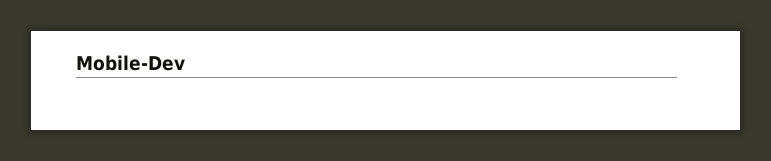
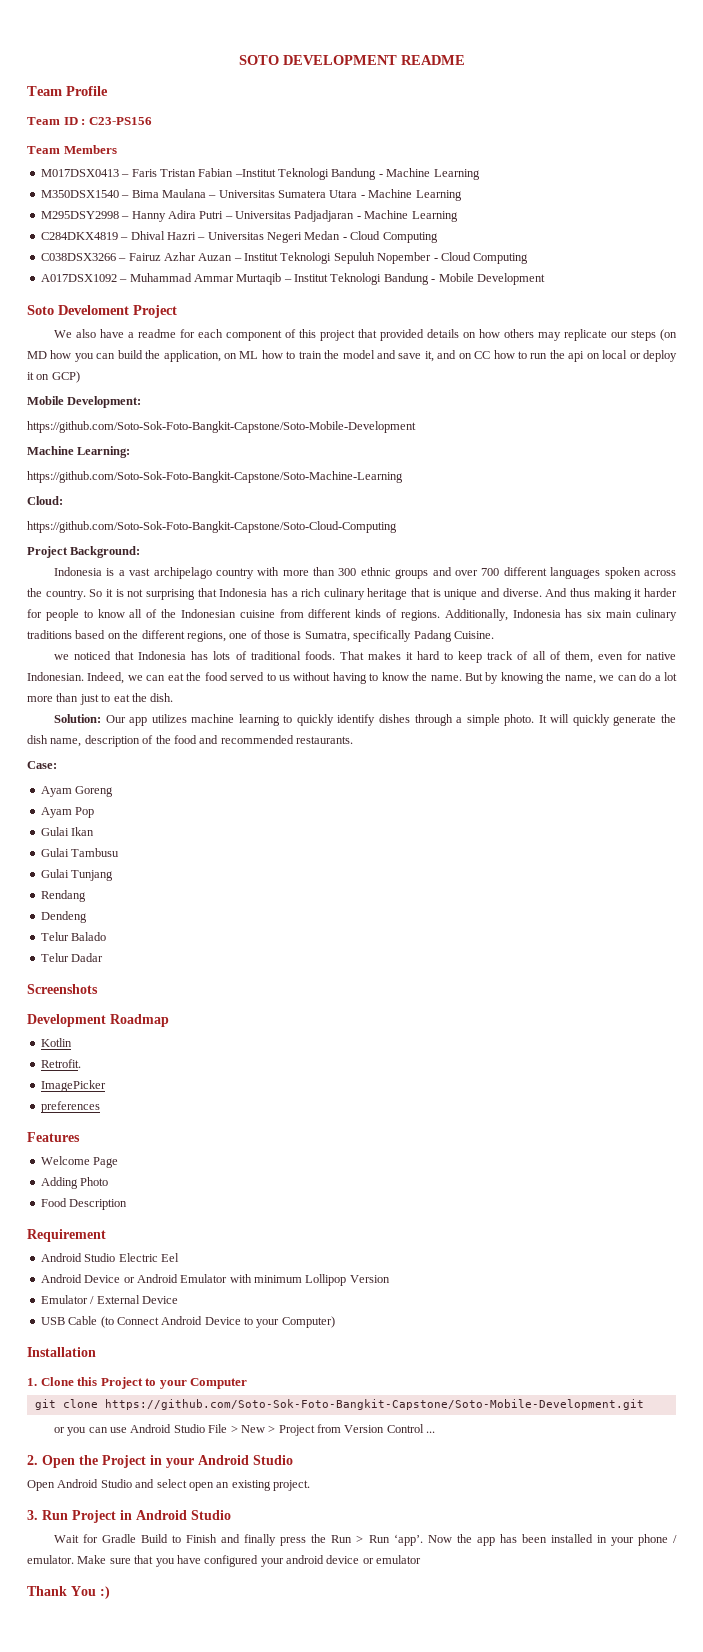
[76,55,185,71] Mobile-Dev -> [238,55,465,65] [27,86,108,96] [27,117,152,125] [27,145,117,154] [40,168,480,180] [40,189,462,201] [40,210,458,222] [40,231,438,243] [40,252,529,264] [40,273,545,285] [27,305,177,318] [53,329,677,341] [27,350,678,362] [27,371,80,383] [27,396,142,408] [27,421,416,433] [27,446,131,458] [27,471,403,483] [27,496,63,505] [27,521,397,533] [27,546,141,558] [53,567,676,579] [27,588,678,600] [27,609,678,621] [27,630,494,642] [53,651,676,663] [27,672,678,684] [27,693,174,705] [53,714,677,726] [27,735,353,747] [27,761,57,769] [40,786,114,797] [40,807,95,818] [40,827,95,836] [40,848,120,857] [40,869,114,881] [40,890,86,902] [40,911,87,923] [40,932,107,941] [40,953,104,962] [27,984,98,994] [27,1014,169,1027] [40,1038,72,1047] [40,1059,81,1068] [40,1080,106,1092] [40,1101,100,1113] [27,1132,80,1142] [40,1156,119,1168] [40,1177,109,1189] [40,1198,128,1210] [27,1229,106,1242] [40,1253,179,1262] [40,1274,390,1286] [40,1295,178,1304] [40,1316,335,1328] [27,1347,96,1357] [27,1377,248,1389] [34,1399,644,1410] [53,1424,436,1436] [27,1455,293,1468] [27,1479,310,1491] [27,1510,231,1523] [53,1534,677,1546] [27,1555,422,1567] [27,1586,110,1599] SOTO DEVELOPMENT README // Team Profile // Team ID : C23-PS156 // Team Members // M017DSX0413 – Faris Tristan Fabian –Institut Teknologi Bandung - Machine Learning // M350DSX1540 – Bima Maulana – Universitas Sumatera Utara - Machine Learning // M295DSY2998 – Hanny Adira Putri – Universitas Padjadjaran - Machine Learning // C284DKX4819 – Dhival Hazri – Universitas Negeri Medan - Cloud Computing // C038DSX3266 – Fairuz Azhar Auzan – Institut Teknologi Sepuluh Nopember - Cloud Computing // A017DSX1092 – Muhammad Ammar Murtaqib – Institut Teknologi Bandung - Mobile Development // Soto Develoment Project // We also have a readme for each component of this project that provided details on how others may replicate our steps (on MD how you can build the application, on ML how to train the model and save it, and on CC how to run the api on local or deploy it on GCP) // Mobile Development: // https://github.com/Soto-Sok-Foto-Bangkit-Capstone/Soto-Mobile-Development // Machine Learning: // https://github.com/Soto-Sok-Foto-Bangkit-Capstone/Soto-Machine-Learning // Cloud: // https://github.com/Soto-Sok-Foto-Bangkit-Capstone/Soto-Cloud-Computing // Project Background: // Indonesia is a vast archipelago country with more than 300 ethnic groups and over 700 different languages spoken across the country. So it is not surprising that Indonesia has a rich culinary heritage that is unique and diverse. And thus making it harder for people to know all of the Indonesian cuisine from different kinds of regions. Additionally, Indonesia has six main culinary traditions based on the different regions, one of those is Sumatra, specifically Padang Cuisine. // we noticed that Indonesia has lots of traditional foods. That makes it hard to keep track of all of them, even for native Indonesian. Indeed, we can eat the food served to us without having to know the name. But by knowing the name, we can do a lot more than just to eat the dish. // Solution: Our app utilizes machine learning to quickly identify dishes through a simple photo. It will quickly generate the dish name, description of the food and recommended restaurants. // Case: // Ayam Goreng // Ayam Pop // Gulai Ikan // Gulai Tambusu // Gulai Tunjang // Rendang // Dendeng // Telur Balado // Telur Dadar // Screenshots // Development Roadmap // Kotlin // Retrofit. // ImagePicker // preferences // Features // Welcome Page // Adding Photo // Food Description // Requirement // Android Studio Electric Eel // Android Device or Android Emulator with minimum Lollipop Version // Emulator / External Device // USB Cable (to Connect Android Device to your Computer) // Installation // 1. Clone this Project to your Computer // git clone https://github.com/Soto-Sok-Foto-Bangkit-Capstone/Soto-Mobile-Development.git // or you can use Android Studio File > New > Project from Version Control ... // 2. Open the Project in your Android Studio // Open Android Studio and select open an existing project. // 3. Run Project in Android Studio // Wait for Gradle Build to Finish and finally press the Run > Run ‘app’. Now the app has been installed in your phone / emulator. Make sure that you have configured your android device or emulator // Thank You :)

